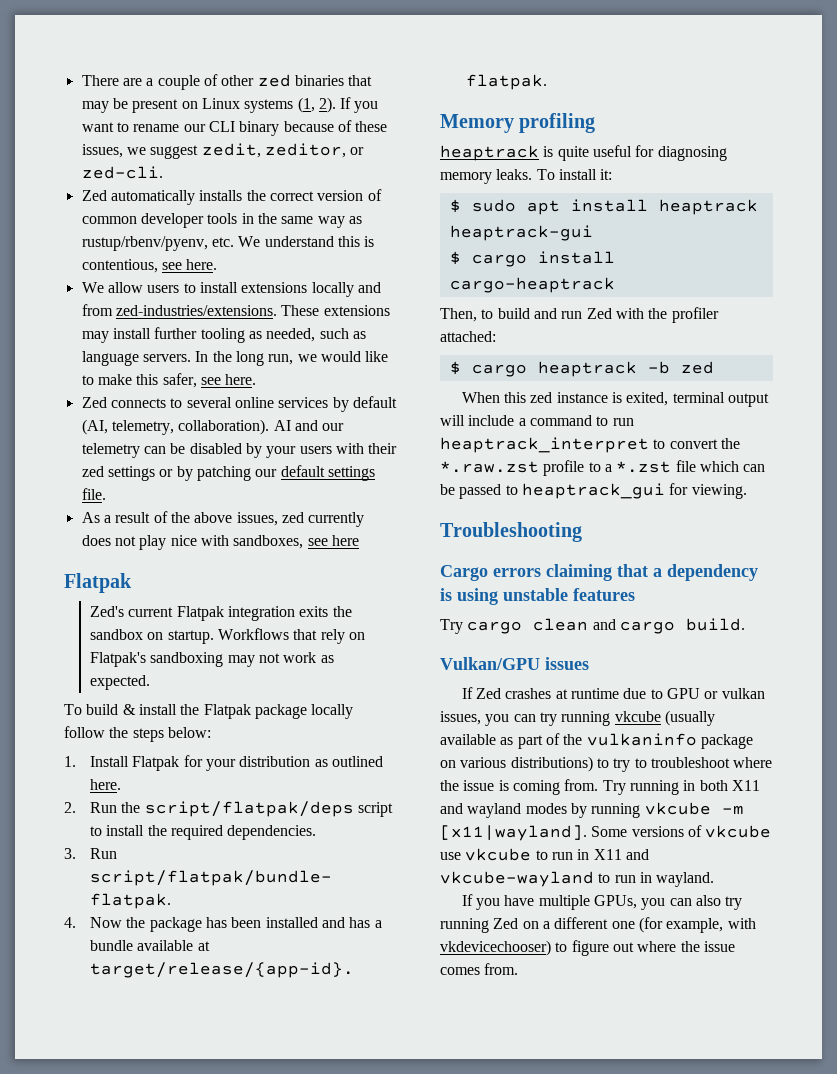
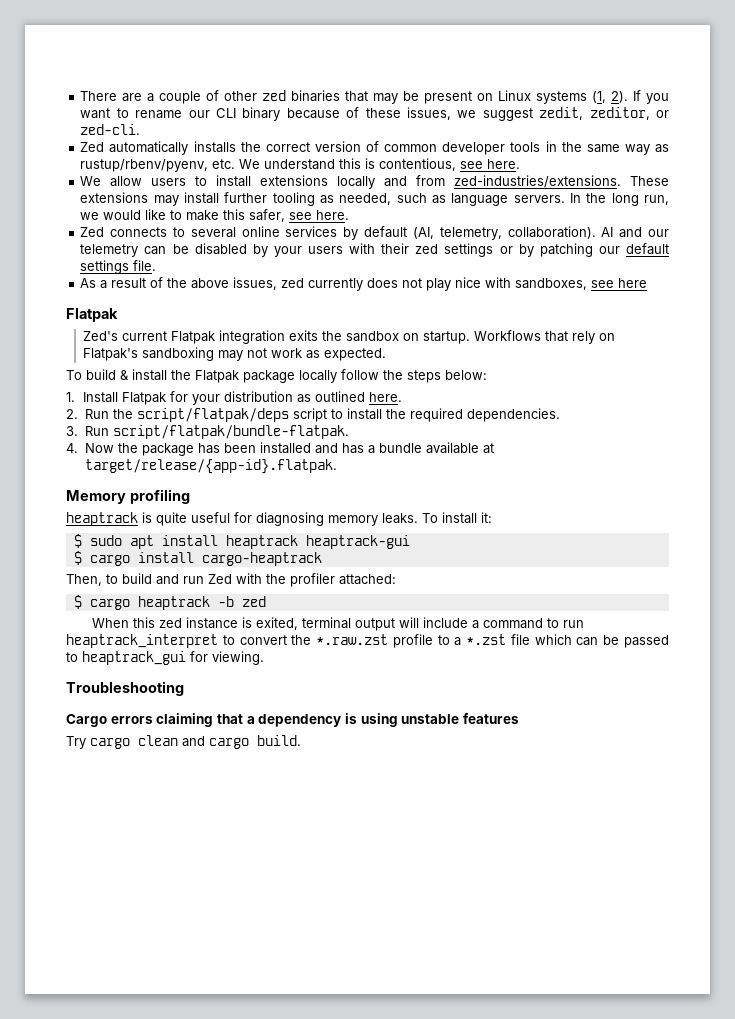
[440,657,589,670] [461,687,765,699] [440,710,715,726] [440,733,753,749] [440,756,773,772] [440,779,760,795] [440,802,744,818] [440,825,772,841] [440,848,649,861] [440,871,715,887] [461,894,743,910] [440,917,756,933] [440,940,735,956] [440,963,519,975] // Vulkan/GPU issues // If Zed crashes at runtime due to GPU or vulkan issues, you can try running vkcube (usually available as part of the vulkaninfo package on various distributions) to try to troubleshoot where the issue is coming from. Try running in both X11 and wayland modes by running vkcube -m [x11|wayland]. Some versions of vkcube use vkcube to run in X11 and vkcube-wayland to run in wayland. // If you have multiple GPUs, you can also try running Zed on a different one (for example, with vkdevicechooser) to figure out where the issue comes from. -> (301, 740) none

